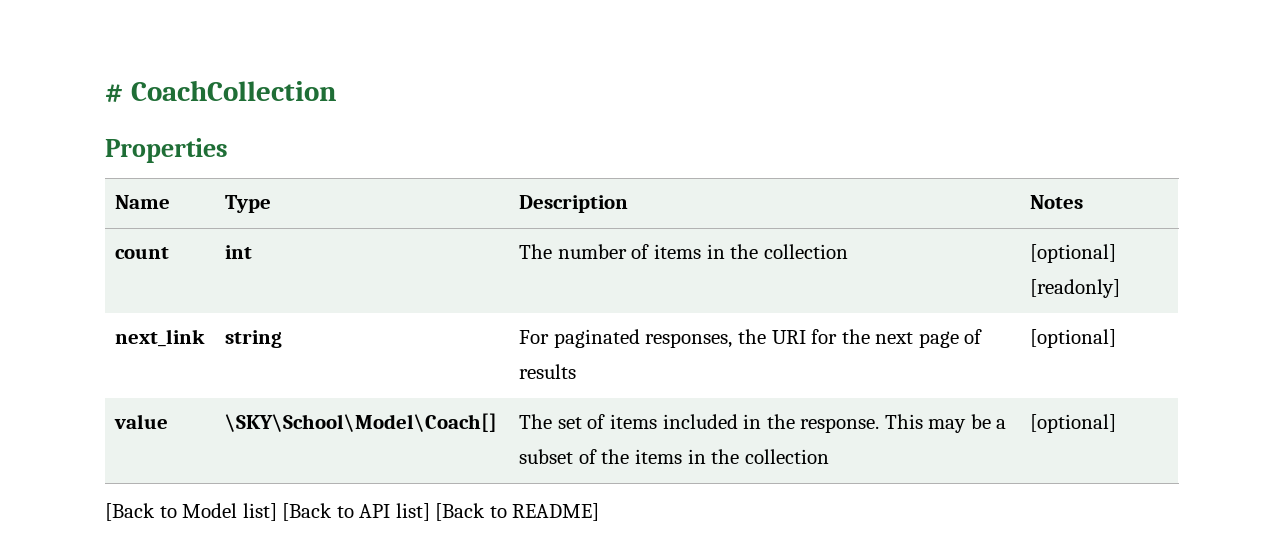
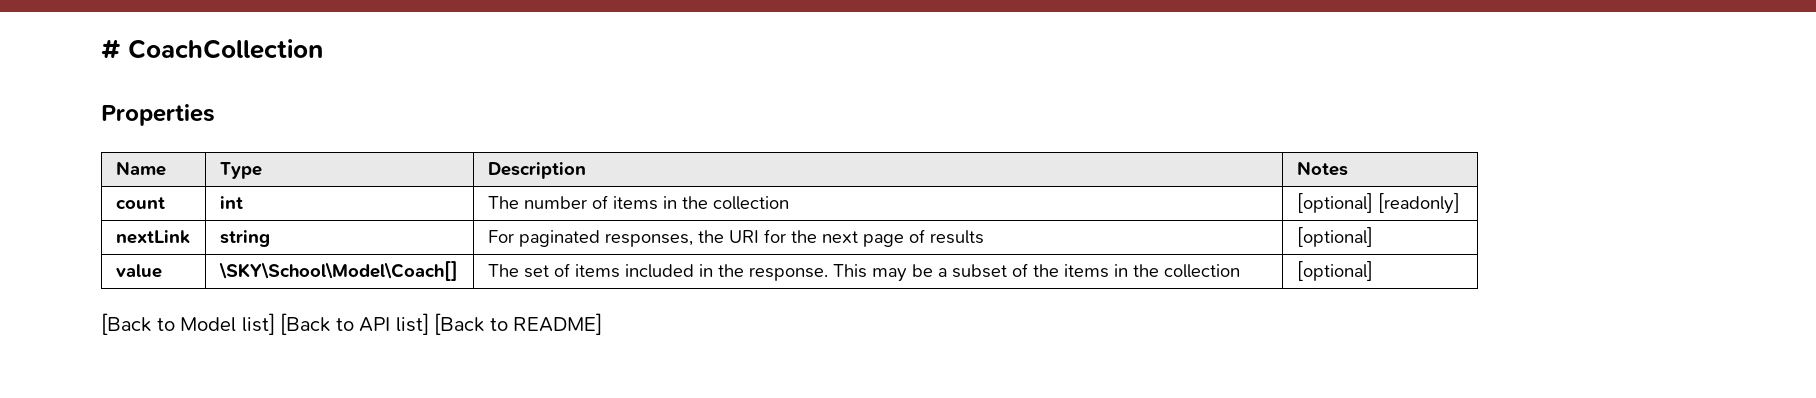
[115,329,206,347] next_link -> [115,230,190,244] nextLink

